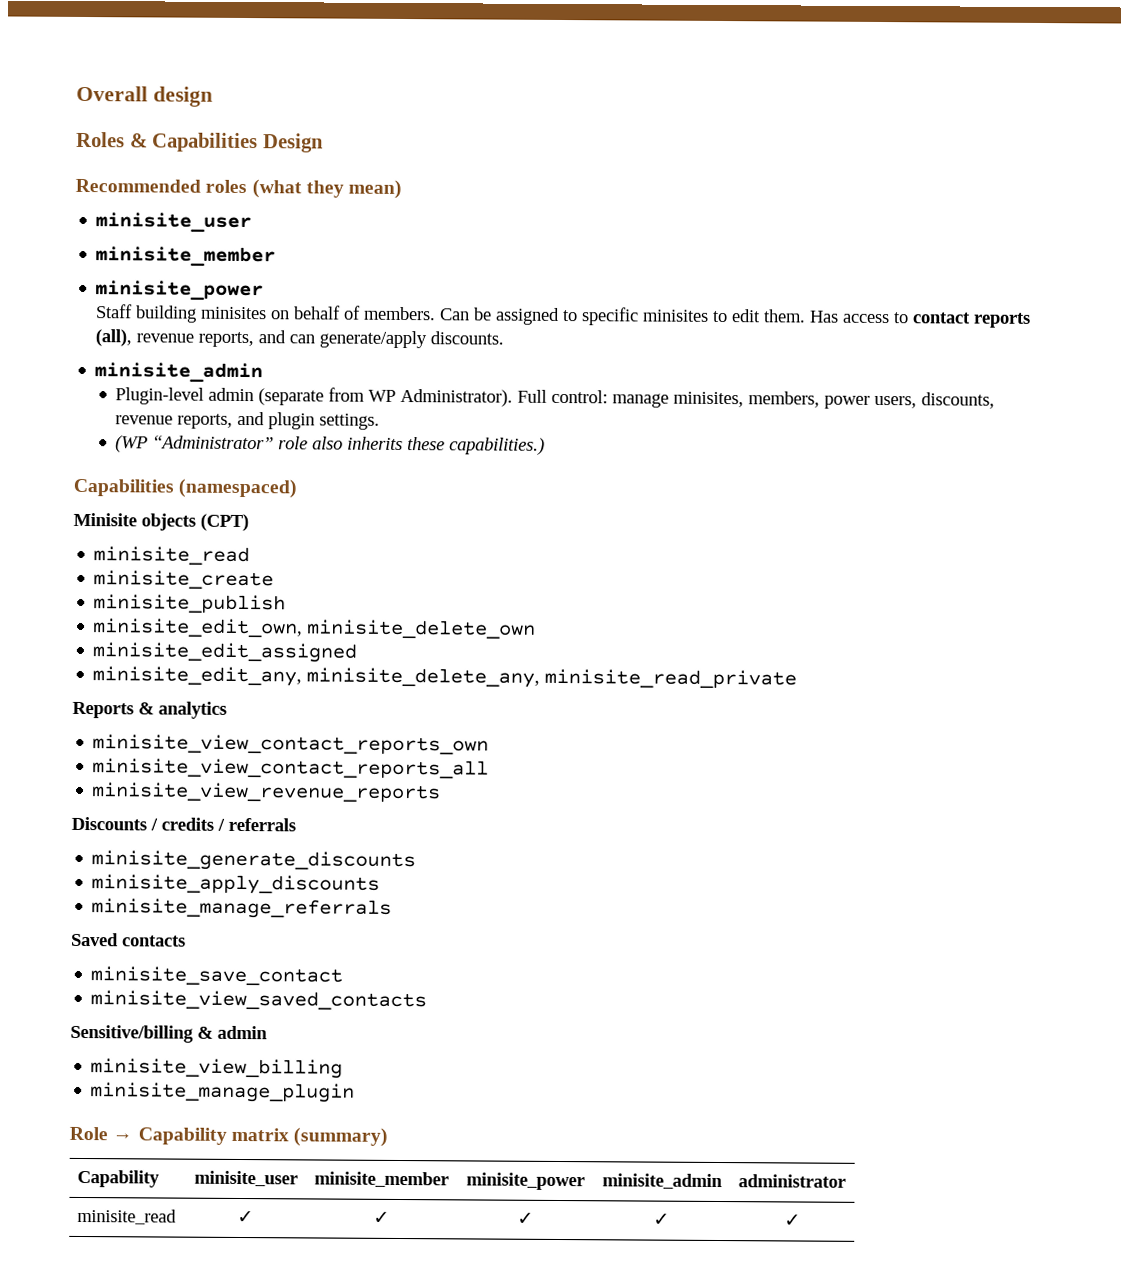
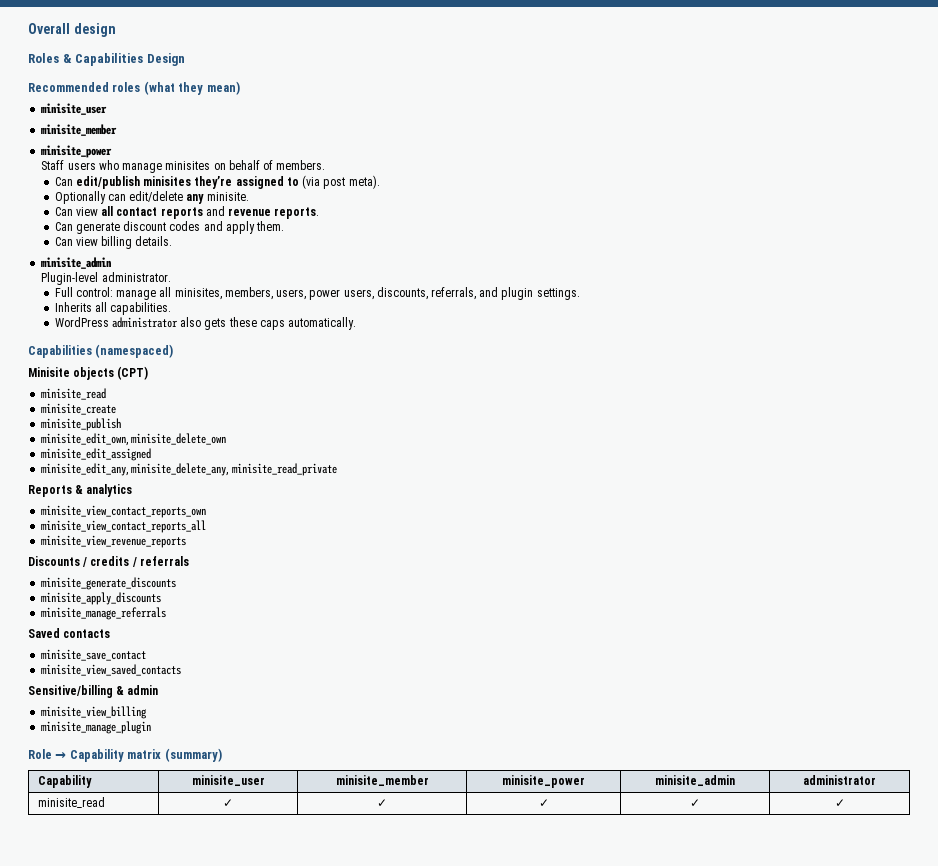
[135,305,198,323] building -> [67,160,163,173] users who manage
[439,307,1032,328] [95,329,505,349] [94,362,264,384] [115,387,514,407] Can be assigned to specific minisites to edit them. Has access to contact reports (all), revenue reports, and can generate/apply discounts. // minisite_admin // Plugin-level admin (separate from WP Administrator). -> [54,175,380,189] [54,191,249,204] [54,206,320,219] [54,221,285,234] [54,236,173,249] [41,257,112,269] [41,272,171,285] // Can edit/publish minisites they’re assigned to (via post meta). // Optionally can edit/delete any minisite. // Can view all contact reports and revenue reports. // Can generate discount codes and apply them. // Can view billing details. // minisite_admin // Plugin-level administrator. //
(670, 400) none -> [159,287,172,297] all
(821, 399) none -> [276,289,307,300] users,
[115,413,234,429] revenue reports, -> [430,287,476,300] referrals,
[115,435,546,455] (WP “Administrator” role also inherits these capabilities.) -> [54,302,172,315] [54,317,357,330] Inherits all capabilities. // WordPress administrator also gets these caps automatically.

